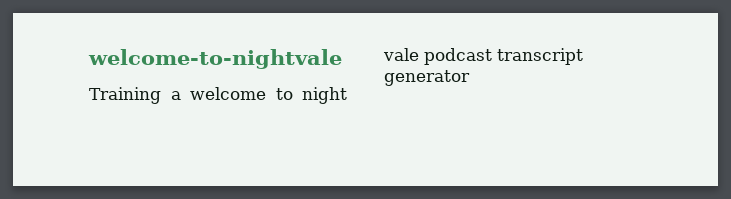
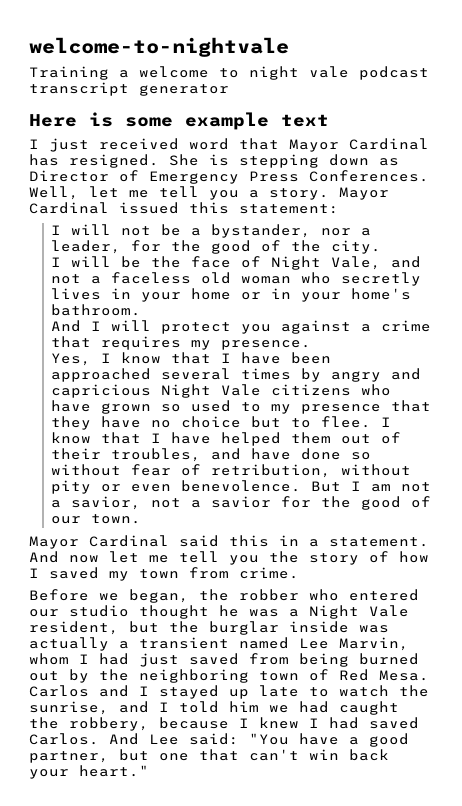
(470, 78) none -> [29,112,329,130] [29,138,429,152] [29,154,399,168] [29,170,429,184] [29,186,389,200] [29,202,339,214] [51,224,372,238] [51,240,382,254] [51,256,422,270] [51,272,422,286] [51,288,412,302] [51,304,142,316] [51,320,432,334] [51,336,312,350] [51,352,332,366] [51,368,422,382] [51,384,392,398] [51,400,432,414] [51,416,392,430] [51,432,402,446] [51,448,372,462] [51,464,412,478] [51,480,432,494] [51,496,432,510] [51,514,142,524] [29,535,429,549] [29,551,429,565] [29,567,299,581] [29,589,419,603] [29,605,409,619] [29,621,389,635] [29,637,409,651] [29,653,419,667] [29,669,429,683] [29,685,429,699] [29,701,399,715] [29,717,419,731] [29,733,409,747] [29,749,389,763] [29,765,149,779] // Here is some example text // I just received word that Mayor Cardinal has resigned. She is stepping down as Director of Emergency Press Conferences. Well, let me tell you a story. Mayor Cardinal issued this statement: // I will not be a bystander, nor a leader, for the good of the city. // I will be the face of Night Vale, and not a faceless old woman who secretly lives in your home or in your home's bathroom. // And I will protect you against a crime that requires my presence. // Yes, I know that I have been approached several times by angry and capricious Night Vale citizens who have grown so used to my presence that they have no choice but to flee. I know that I have helped them out of their troubles, and have done so without fear of retribution, without pity or even benevolence. But I am not a savior, not a savior for the good of our town. // Mayor Cardinal said this in a statement. And now let me tell you the story of how I saved my town from crime. // Before we began, the robber who entered our studio thought he was a Night Vale resident, but the burglar inside was actually a transient named Lee Marvin, whom I had just saved from being burned out by the neighboring town of Red Mesa. Carlos and I stayed up late to watch the sunrise, and I told him we had caught the robbery, because I knew I had saved Carlos. And Lee said: "You have a good partner, but one that can't win back your heart."

